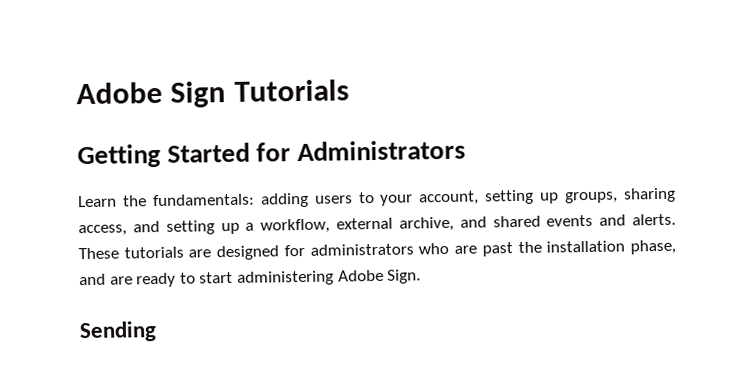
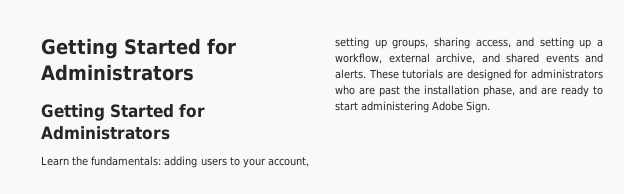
[76,79,349,108] Adobe Sign Tutorials -> [41,38,236,59] [41,64,194,81] Getting Started for Administrators
[79,321,157,343] // Sending -> (490, 107) none

